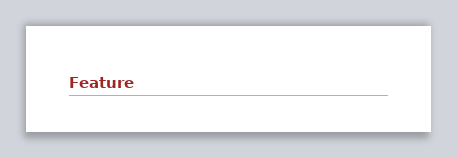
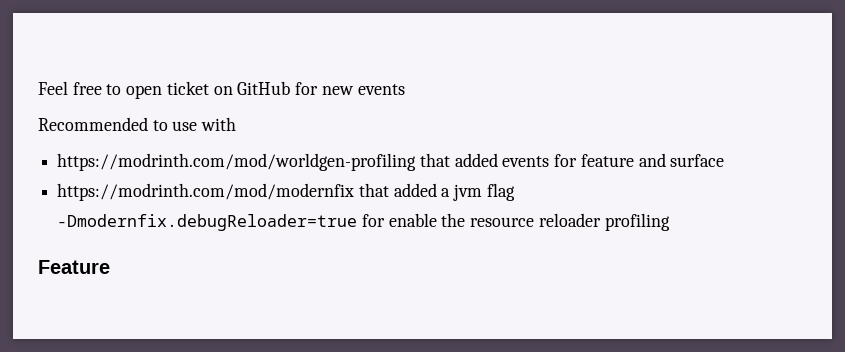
(69, 82) none -> [38,81,405,99] [38,117,237,131] [57,153,725,171] [57,183,515,201] [57,213,670,231] Feel free to open ticket on GitHub for new events // Recommended to use with // https://modrinth.com/mod/worldgen-profiling that added events for feature and surface // https://modrinth.com/mod/modernfix that added a jvm flag -Dmodernfix.debugReloader=true for enable the resource reloader profiling //

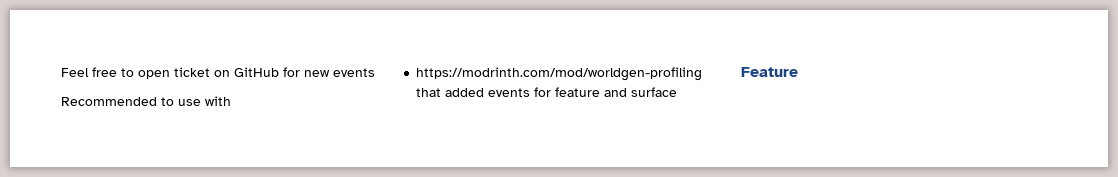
[57,183,515,201] [57,213,670,231] // https://modrinth.com/mod/modernfix that added a jvm flag -Dmodernfix.debugReloader=true for enable the resource reloader profiling -> (678, 92) none

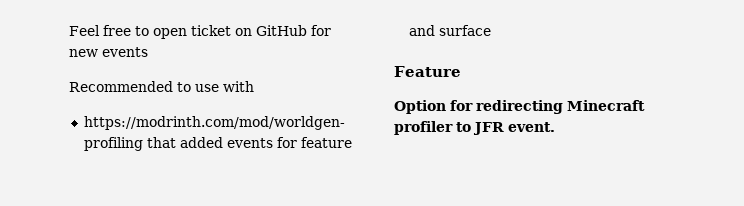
(798, 72) none -> [394,100,645,114] [394,121,555,135] // Option for redirecting Minecraft profiler to JFR event.

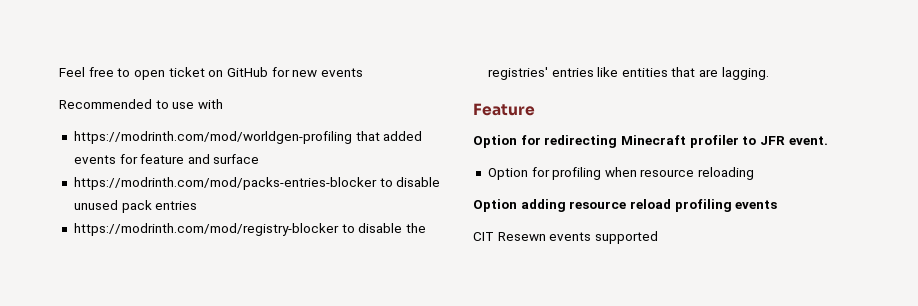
(491, 30) none -> [73,177,441,190] [73,200,198,213] [73,223,426,236] [487,67,769,80] // https://modrinth.com/mod/packs-entries-blocker to disable unused pack entries // https://modrinth.com/mod/registry-blocker to disable the registries' entries like entities that are lagging.
(555, 127) none -> [487,167,755,180] [473,199,778,212] [473,231,658,244] // Option for profiling when resource reloading // Option adding resource reload profiling events // CIT Resewn events supported

